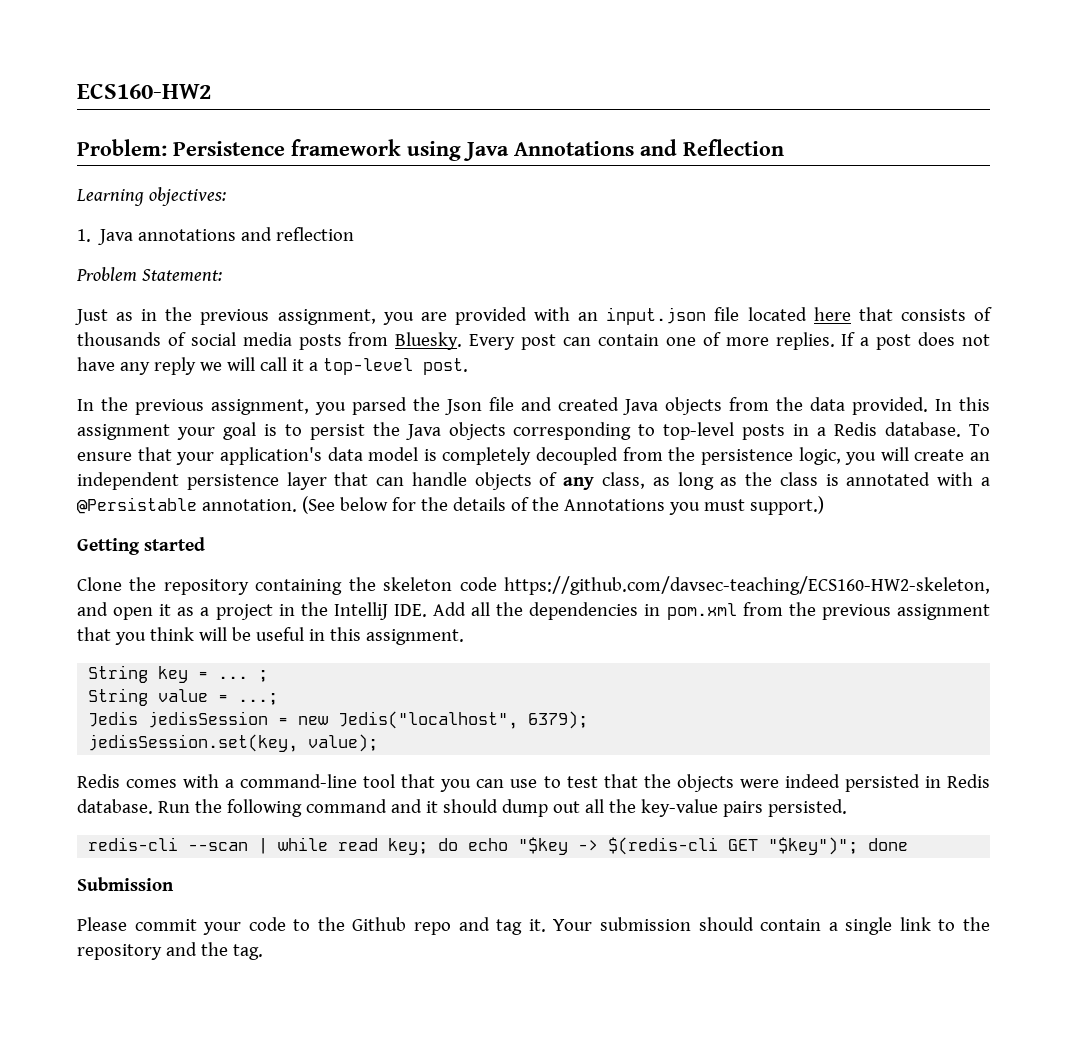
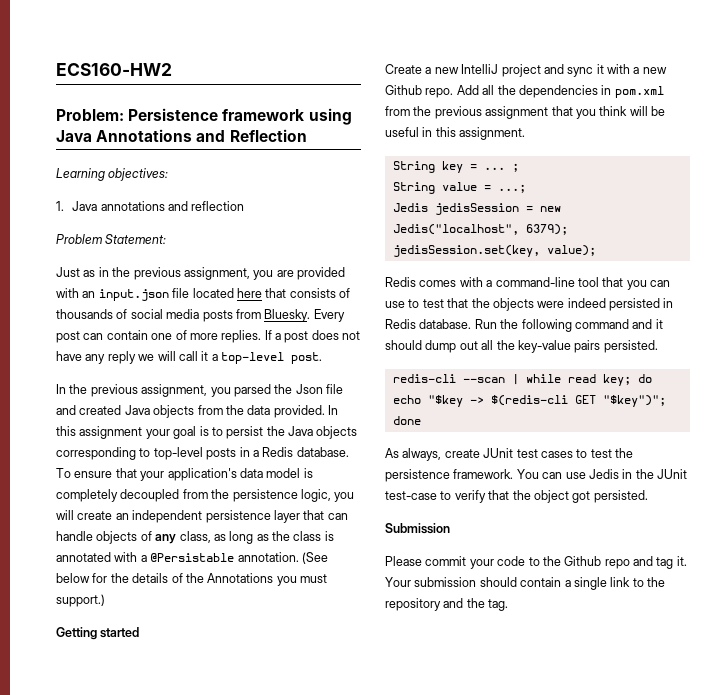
[77,576,990,595] [77,602,427,620] Clone the repository containing the skeleton code https://github.com/davsec-teaching/ECS160-HW2-skeleton, and open it as a project in the IntelliJ IDE. -> [385,64,667,77] [385,85,454,98] Create a new IntelliJ project and sync it with a new Github repo.
(909, 844) none -> [385,448,633,461] [385,469,687,482] [385,490,648,503] // As always, create JUnit test cases to test the persistence framework. You can use Jedis in the JUnit test-case to verify that the object got persisted.

